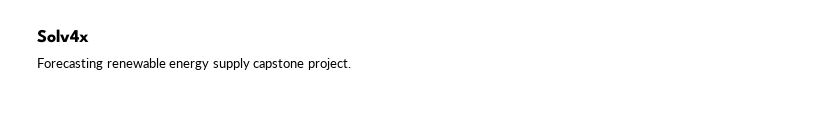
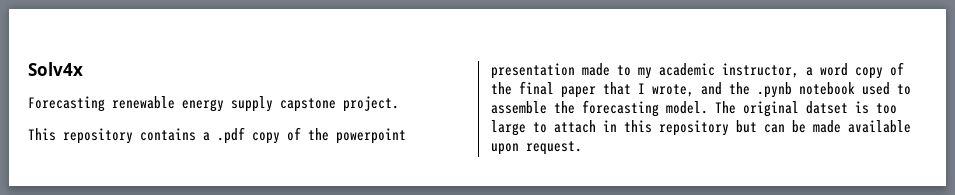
(351, 64) none -> [28,127,406,144] [491,62,904,79] [491,81,911,98] [491,100,897,117] [491,120,911,136] [491,141,582,155] // This repository contains a .pdf copy of the powerpoint presentation made to my academic instructor, a word copy of the final paper that I wrote, and the .pynb notebook used to assemble the forecasting model. The original datset is too large to attach in this repository but can be made available upon request.

